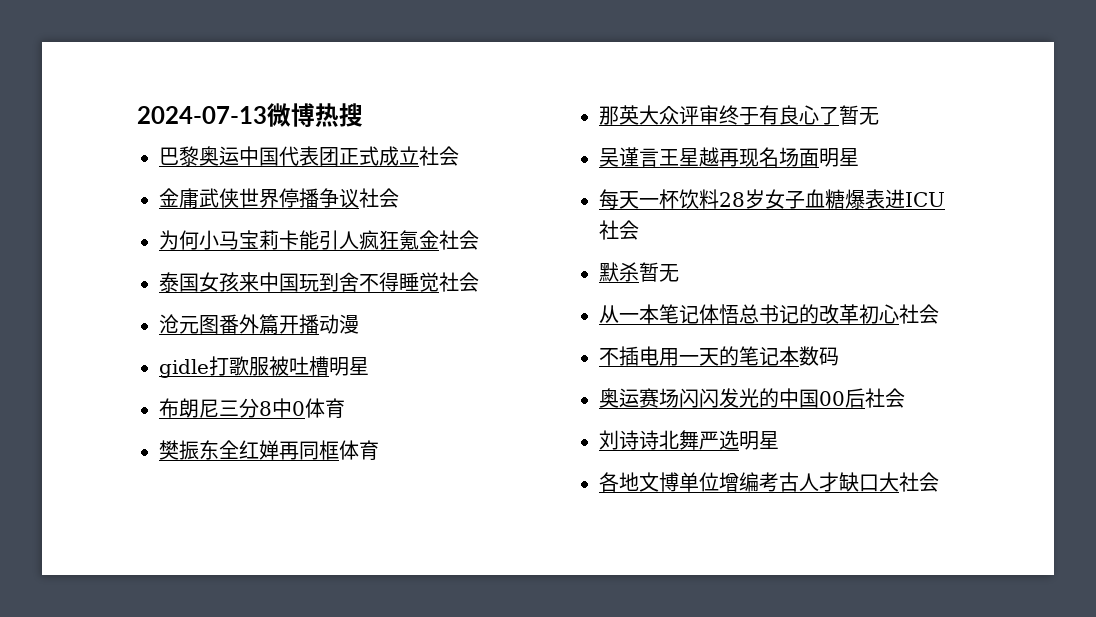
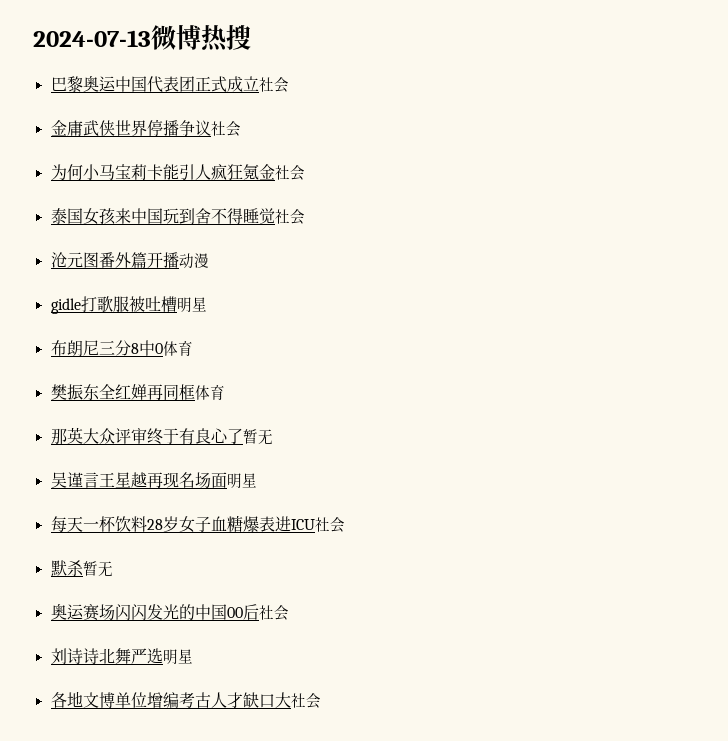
[599,304,939,324] [599,346,839,366] // 从一本笔记体悟总书记的改革初心社会 // 不插电用一天的笔记本数码 -> (113, 569) none

